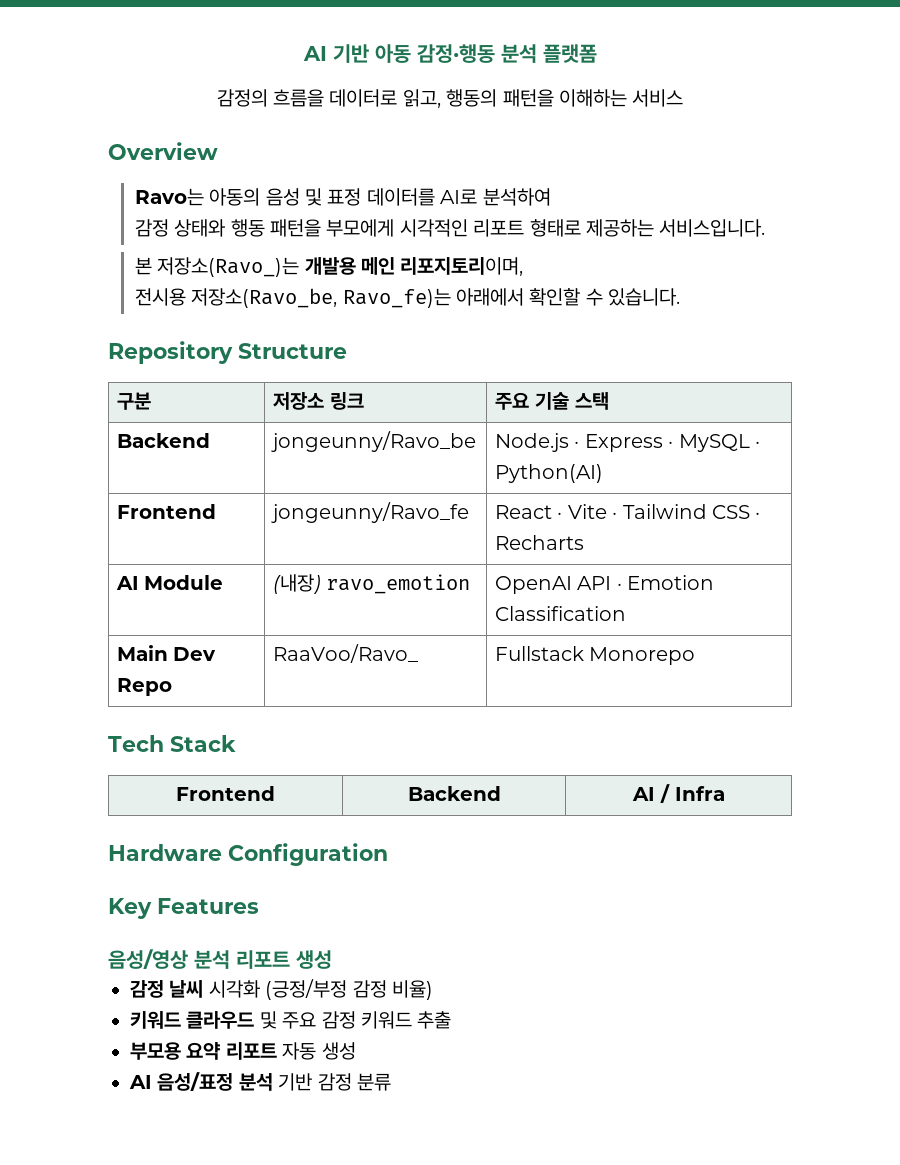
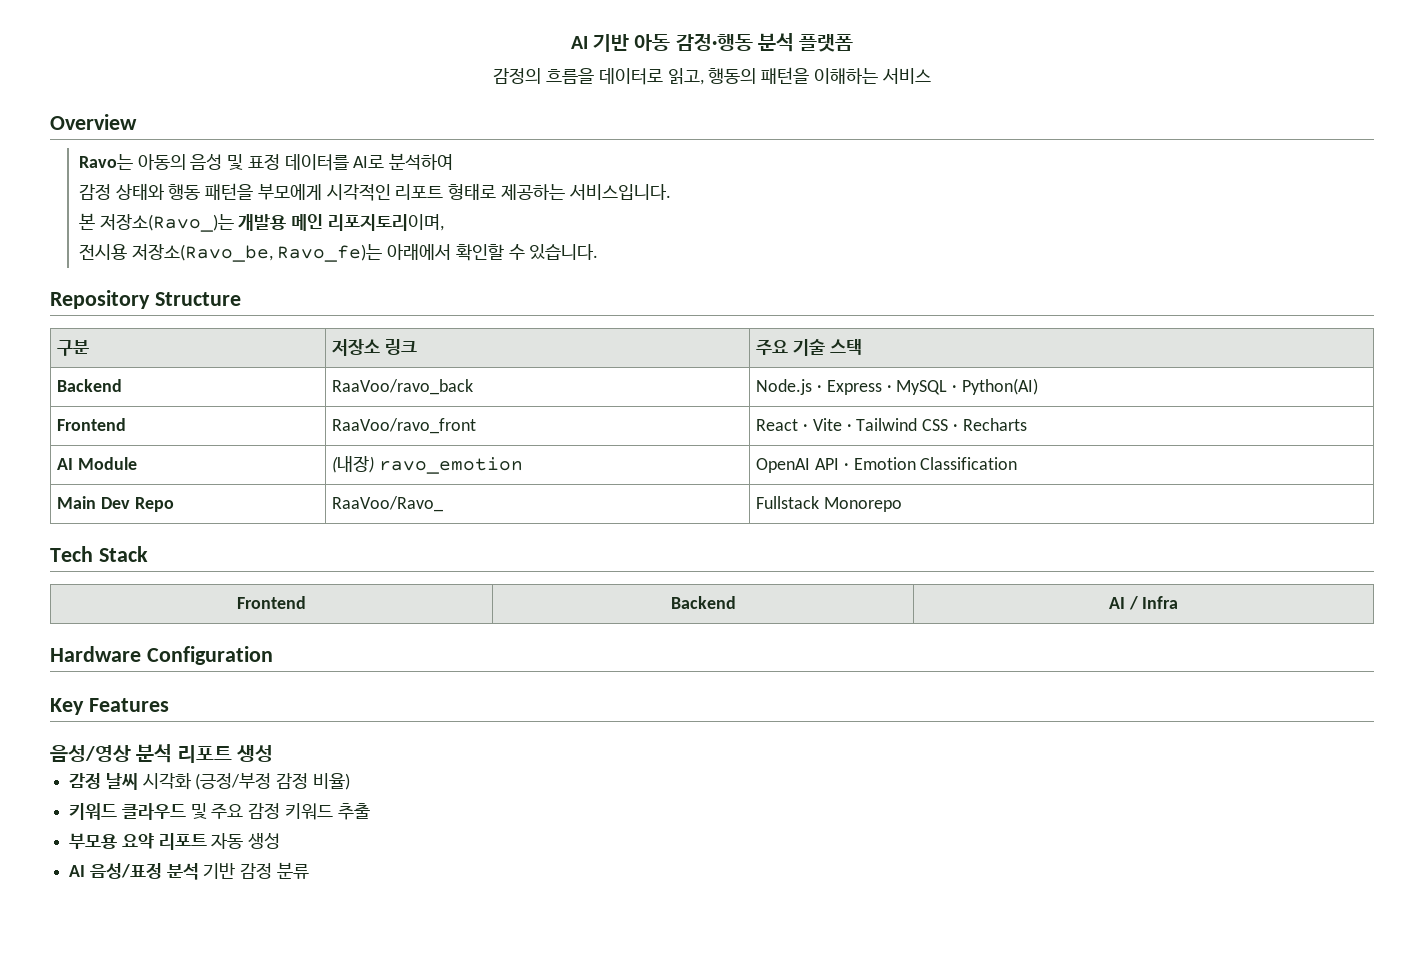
[271,431,477,452] jongeunny/Ravo_be -> [332,379,474,395] RaaVoo/ravo_back
[271,502,470,523] jongeunny/Ravo_fe -> [332,418,477,434] RaaVoo/ravo_front

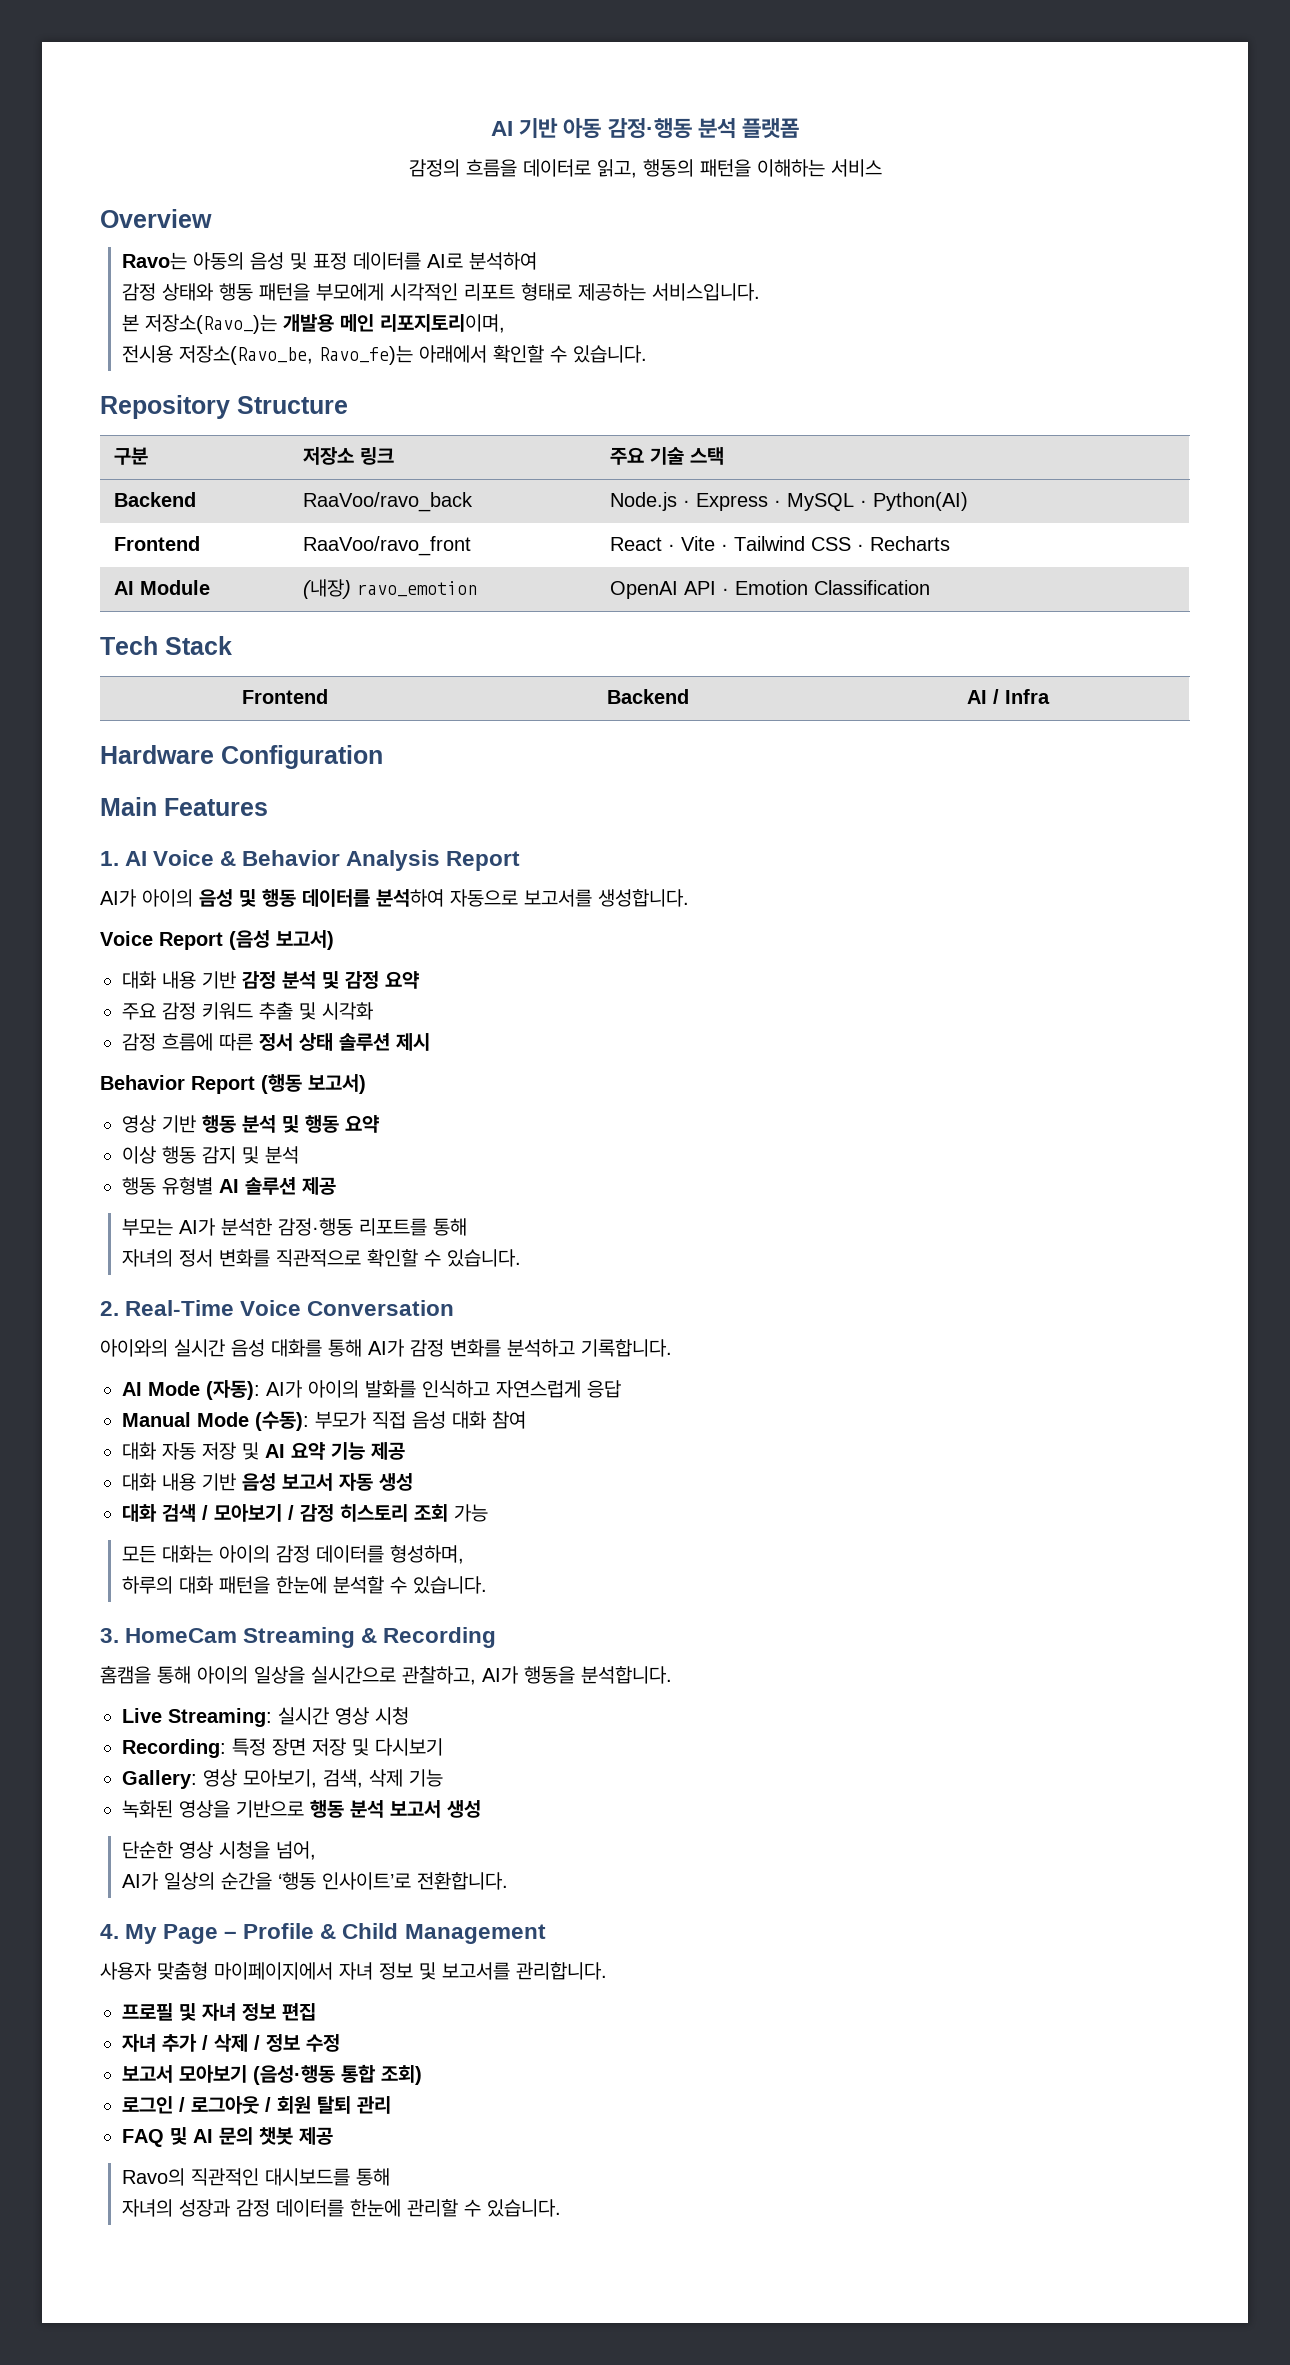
[57,496,174,512] [332,496,444,512] [756,496,903,512] // Main Dev Repo | RaaVoo/Ravo_ | Fullstack Monorepo -> (930, 587) none
[50,698,84,715] Key -> [100,797,157,816] Main
[50,744,273,763] [69,772,350,790] [69,803,370,820] [69,833,281,850] [69,862,309,880] 음성/영상 분석 리포트 생성 // 감정 날씨 시각화 (긍정/부정 감정 비율) // 키워드 클라우드 및 주요 감정 키워드 추출 // 부모용 요약 리포트 자동 생성 // AI 음성/표정 분석 기반 감정 분류 -> [100,850,521,871] [100,889,689,907] [100,930,334,950] [122,971,419,989] [122,1002,373,1020] [122,1033,430,1051] [100,1074,366,1094] [122,1115,379,1133] [122,1146,299,1164] [122,1177,336,1195] [122,1218,468,1236] [122,1249,522,1267] [100,1300,455,1316] [100,1339,672,1357] [122,1380,621,1400] [122,1411,526,1431] [122,1442,405,1460] [122,1473,413,1491] [122,1504,488,1522] [122,1545,465,1564] [122,1576,488,1594] [100,1627,497,1648] [100,1665,672,1685] [122,1707,409,1727] [122,1738,443,1758] [122,1769,443,1789] [122,1800,481,1818] [122,1841,317,1860] [122,1872,509,1890] [100,1923,546,1944] [100,1962,607,1980] [122,2003,316,2021] [122,2034,340,2052] [122,2064,422,2085] [122,2096,391,2114] [122,2127,333,2147] [122,2168,391,2186] [122,2199,562,2217] 1. AI Voice & Behavior Analysis Report // AI가 아이의 음성 및 행동 데이터를 분석하여 자동으로 보고서를 생성합니다. // Voice Report (음성 보고서) // 대화 내용 기반 감정 분석 및 감정 요약 // 주요 감정 키워드 추출 및 시각화 // 감정 흐름에 따른 정서 상태 솔루션 제시 // Behavior Report (행동 보고서) // 영상 기반 행동 분석 및 행동 요약 // 이상 행동 감지 및 분석 // 행동 유형별 AI 솔루션 제공 // 부모는 AI가 분석한 감정·행동 리포트를 통해 // 자녀의 정서 변화를 직관적으로 확인할 수 있습니다. // 2. Real-Time Voice Conversation // 아이와의 실시간 음성 대화를 통해 AI가 감정 변화를 분석하고 기록합니다. // AI Mode (자동): AI가 아이의 발화를 인식하고 자연스럽게 응답 // Manual Mode (수동): 부모가 직접 음성 대화 참여 // 대화 자동 저장 및 AI 요약 기능 제공 // 대화 내용 기반 음성 보고서 자동 생성 // 대화 검색 / 모아보기 / 감정 히스토리 조회 가능 // 모든 대화는 아이의 감정 데이터를 형성하며, // 하루의 대화 패턴을 한눈에 분석할 수 있습니다. // 3. HomeCam Streaming & Recording // 홈캠을 통해 아이의 일상을 실시간으로 관찰하고, AI가 행동을 분석합니다. // Live Streaming: 실시간 영상 시청 // Recording: 특정 장면 저장 및 다시보기 // Gallery: 영상 모아보기, 검색, 삭제 기능 // 녹화된 영상을 기반으로 행동 분석 보고서 생성 // 단순한 영상 시청을 넘어, // AI가 일상의 순간을 ‘행동 인사이트’로 전환합니다. // 4. My Page – Profile & Child Management // 사용자 맞춤형 마이페이지에서 자녀 정보 및 보고서를 관리합니다. // 프로필 및 자녀 정보 편집 // 자녀 추가 / 삭제 / 정보 수정 // 보고서 모아보기 (음성·행동 통합 조회) // 로그인 / 로그아웃 / 회원 탈퇴 관리 // FAQ 및 AI 문의 챗봇 제공 // Ravo의 직관적인 대시보드를 통해 // 자녀의 성장과 감정 데이터를 한눈에 관리할 수 있습니다.

